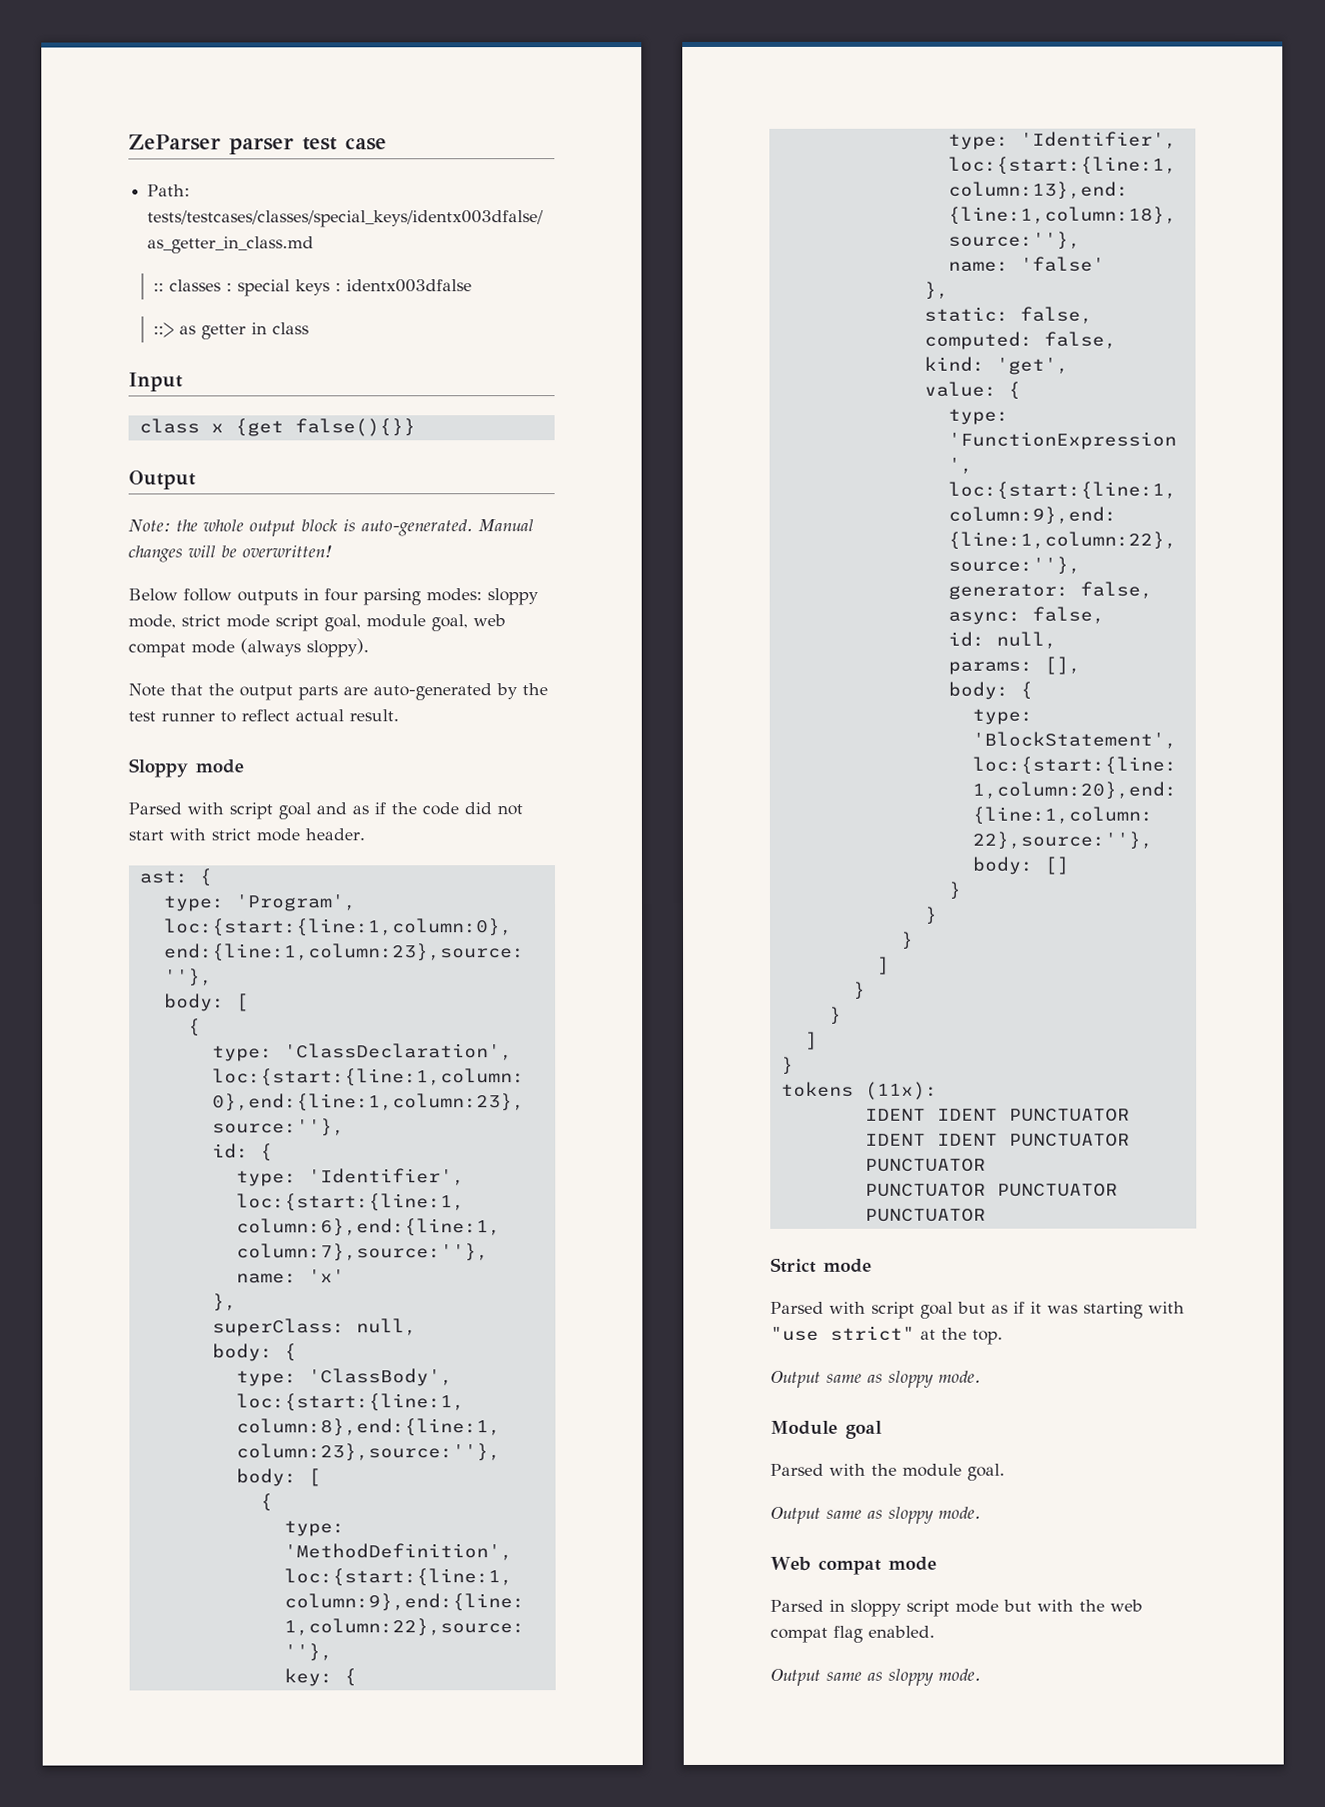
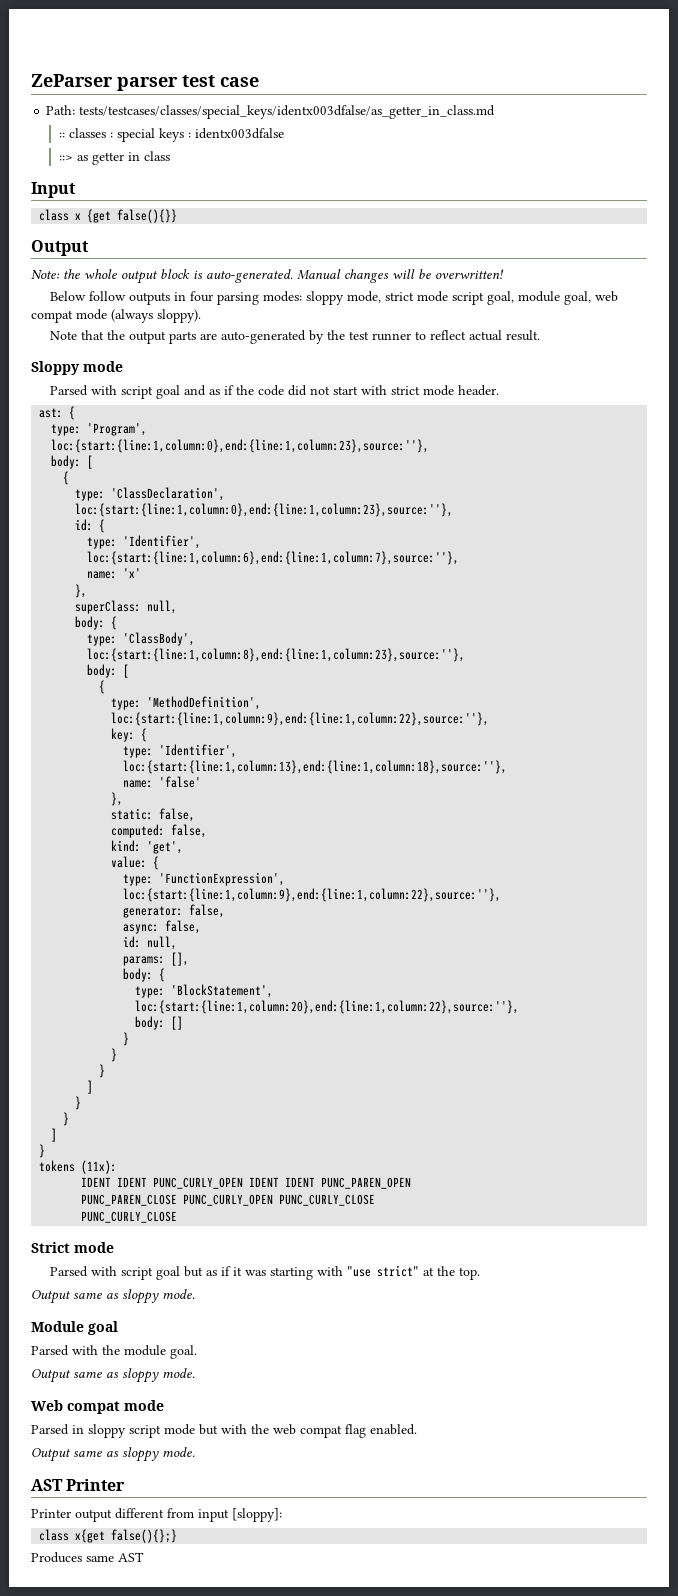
[1008,1108,1130,1122] [864,1133,1130,1147] [864,1158,986,1172] [864,1183,1118,1197] [864,1208,986,1222] PUNCTUATOR IDENT IDENT PUNCTUATOR PUNCTUATOR // PUNCTUATOR PUNCTUATOR PUNCTUATOR -> [153,1177,412,1189] [81,1194,376,1206] [81,1211,178,1223] PUNC_CURLY_OPEN IDENT IDENT PUNC_PAREN_OPEN // PUNC_PAREN_CLOSE PUNC_CURLY_OPEN PUNC_CURLY_CLOSE // PUNC_CURLY_CLOSE
(981, 1674) none -> [31,1479,126,1491] [31,1508,282,1522] [39,1529,178,1543] [31,1552,144,1563] // AST Printer // Printer output different from input [sloppy]: // class x{get false(){};} // Produces same AST

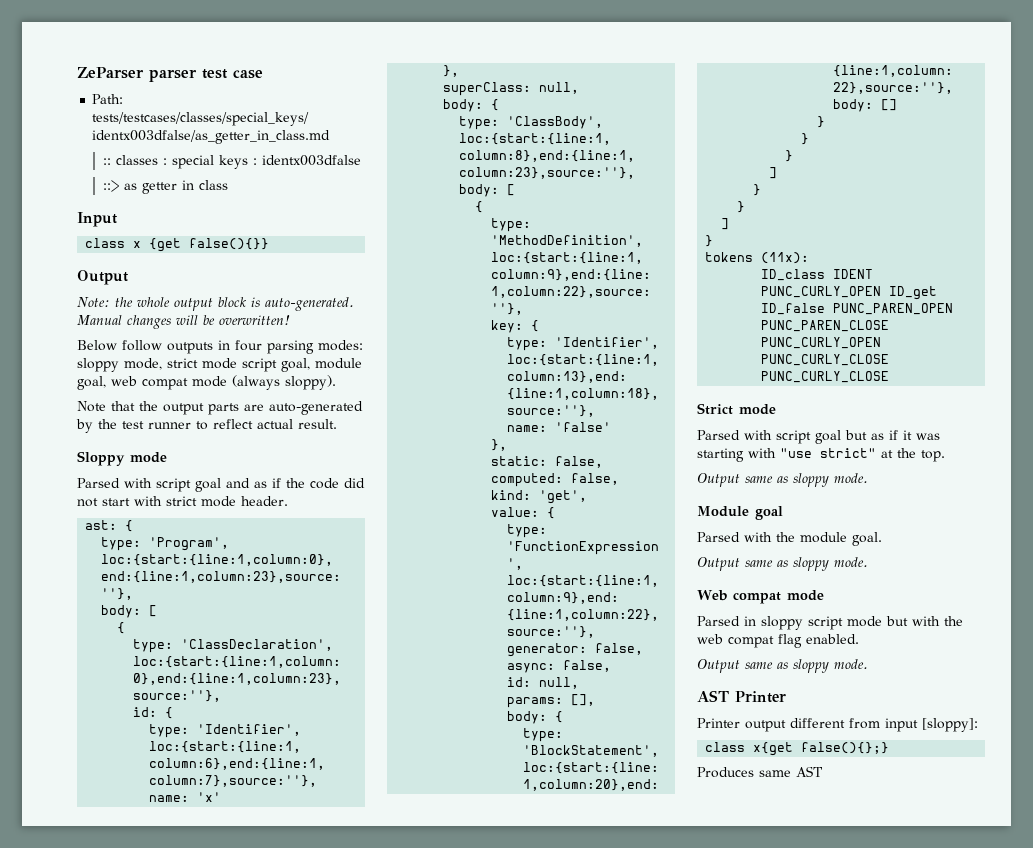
[81,1177,112,1187] IDENT -> [761,269,826,281] ID_class
[249,1177,316,1187] IDENT IDENT -> [889,286,938,300] [761,303,826,315] ID_get ID_false

